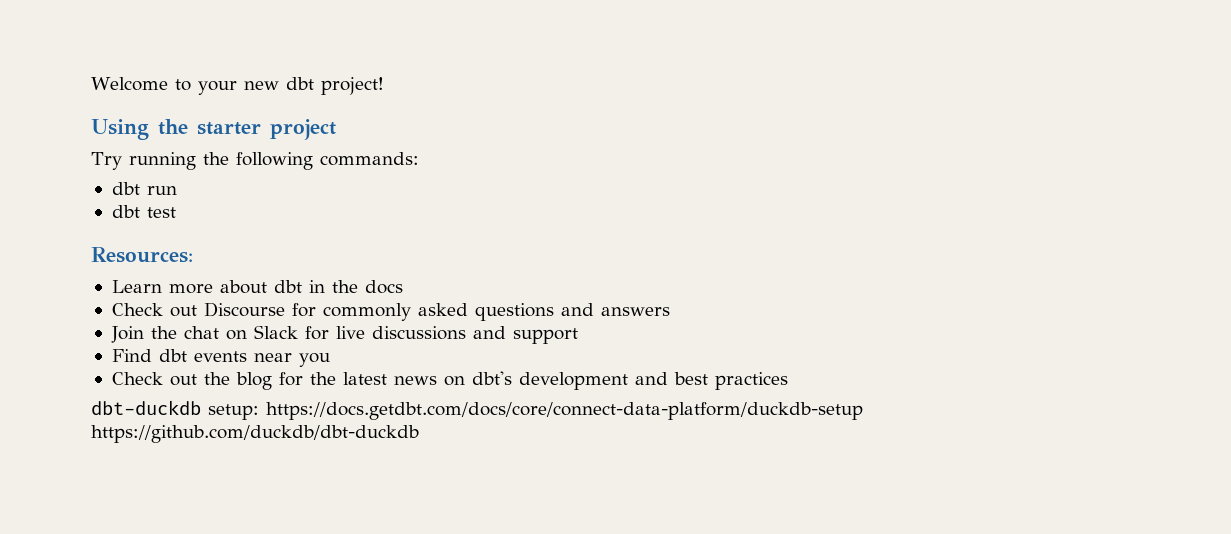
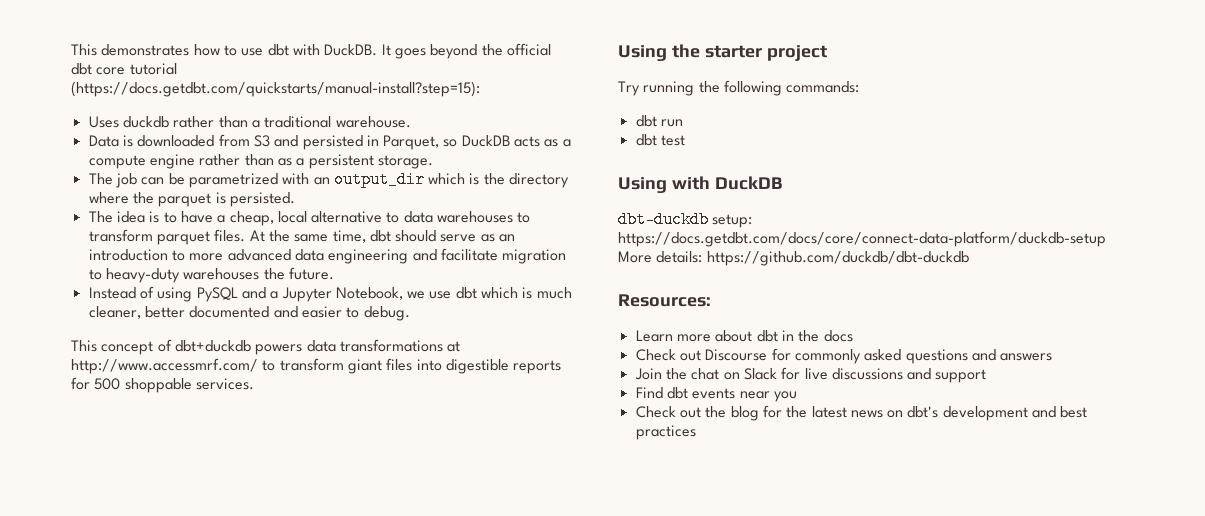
[91,77,384,95] Welcome to your new dbt project! -> [71,43,551,59] [71,63,177,75] [71,81,480,97] [88,116,411,128] [88,134,571,150] [88,154,433,169] [88,171,570,188] [88,192,295,207] [88,211,531,226] [88,229,516,245] [88,248,567,264] [88,267,334,283] [88,286,572,302] [88,306,410,321] [71,339,461,355] [71,358,562,374] [71,377,254,393] This demonstrates how to use dbt with DuckDB. It goes beyond the official dbt core tutorial (https://docs.getdbt.com/quickstarts/manual-install?step=15): // Uses duckdb rather than a traditional warehouse. // Data is downloaded from S3 and persisted in Parquet, so DuckDB acts as a compute engine rather than as a persistent storage. // The job can be parametrized with an output_dir which is the directory where the parquet is persisted. // The idea is to have a cheap, local alternative to data warehouses to transform parquet files. At the same time, dbt should serve as an introduction to more advanced data engineering and facilitate migration to heavy-duty warehouses the future. // Instead of using PySQL and a Jupyter Notebook, we use dbt which is much cleaner, better documented and easier to debug. // This concept of dbt+duckdb powers data transformations at http://www.accessmrf.com/ to transform giant files into digestible reports for 500 shoppable services.
(176, 212) none -> [618,176,782,193] [618,211,753,228] [618,231,1106,247] [618,251,969,266] // Using with DuckDB // dbt-duckdb setup: https://docs.getdbt.com/docs/core/connect-data-platform/duckdb-setup More details: https://github.com/duckdb/dbt-duckdb
[91,400,863,420] [91,425,419,443] // dbt-duckdb setup: https://docs.getdbt.com/docs/core/connect-data-platform/duckdb-setup https://github.com/duckdb/dbt-duckdb -> (696, 432) none

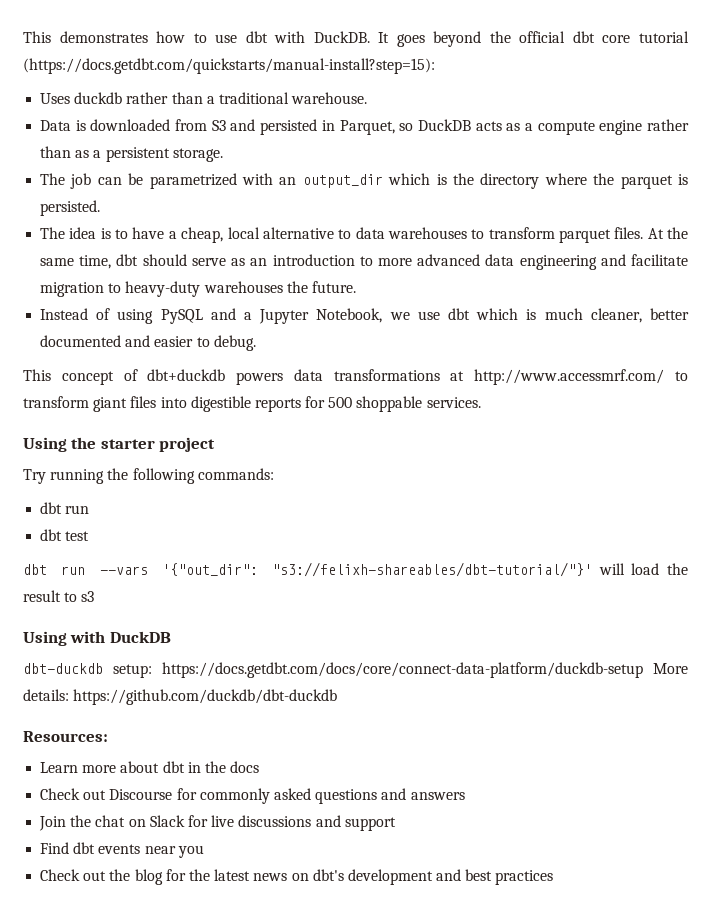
(685, 140) none -> [23,562,688,577] [23,590,95,602] // dbt run --vars '{"out_dir": "s3://felixh-shareables/dbt-tutorial/"}' will load the result to s3

